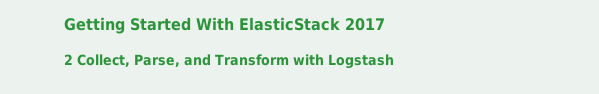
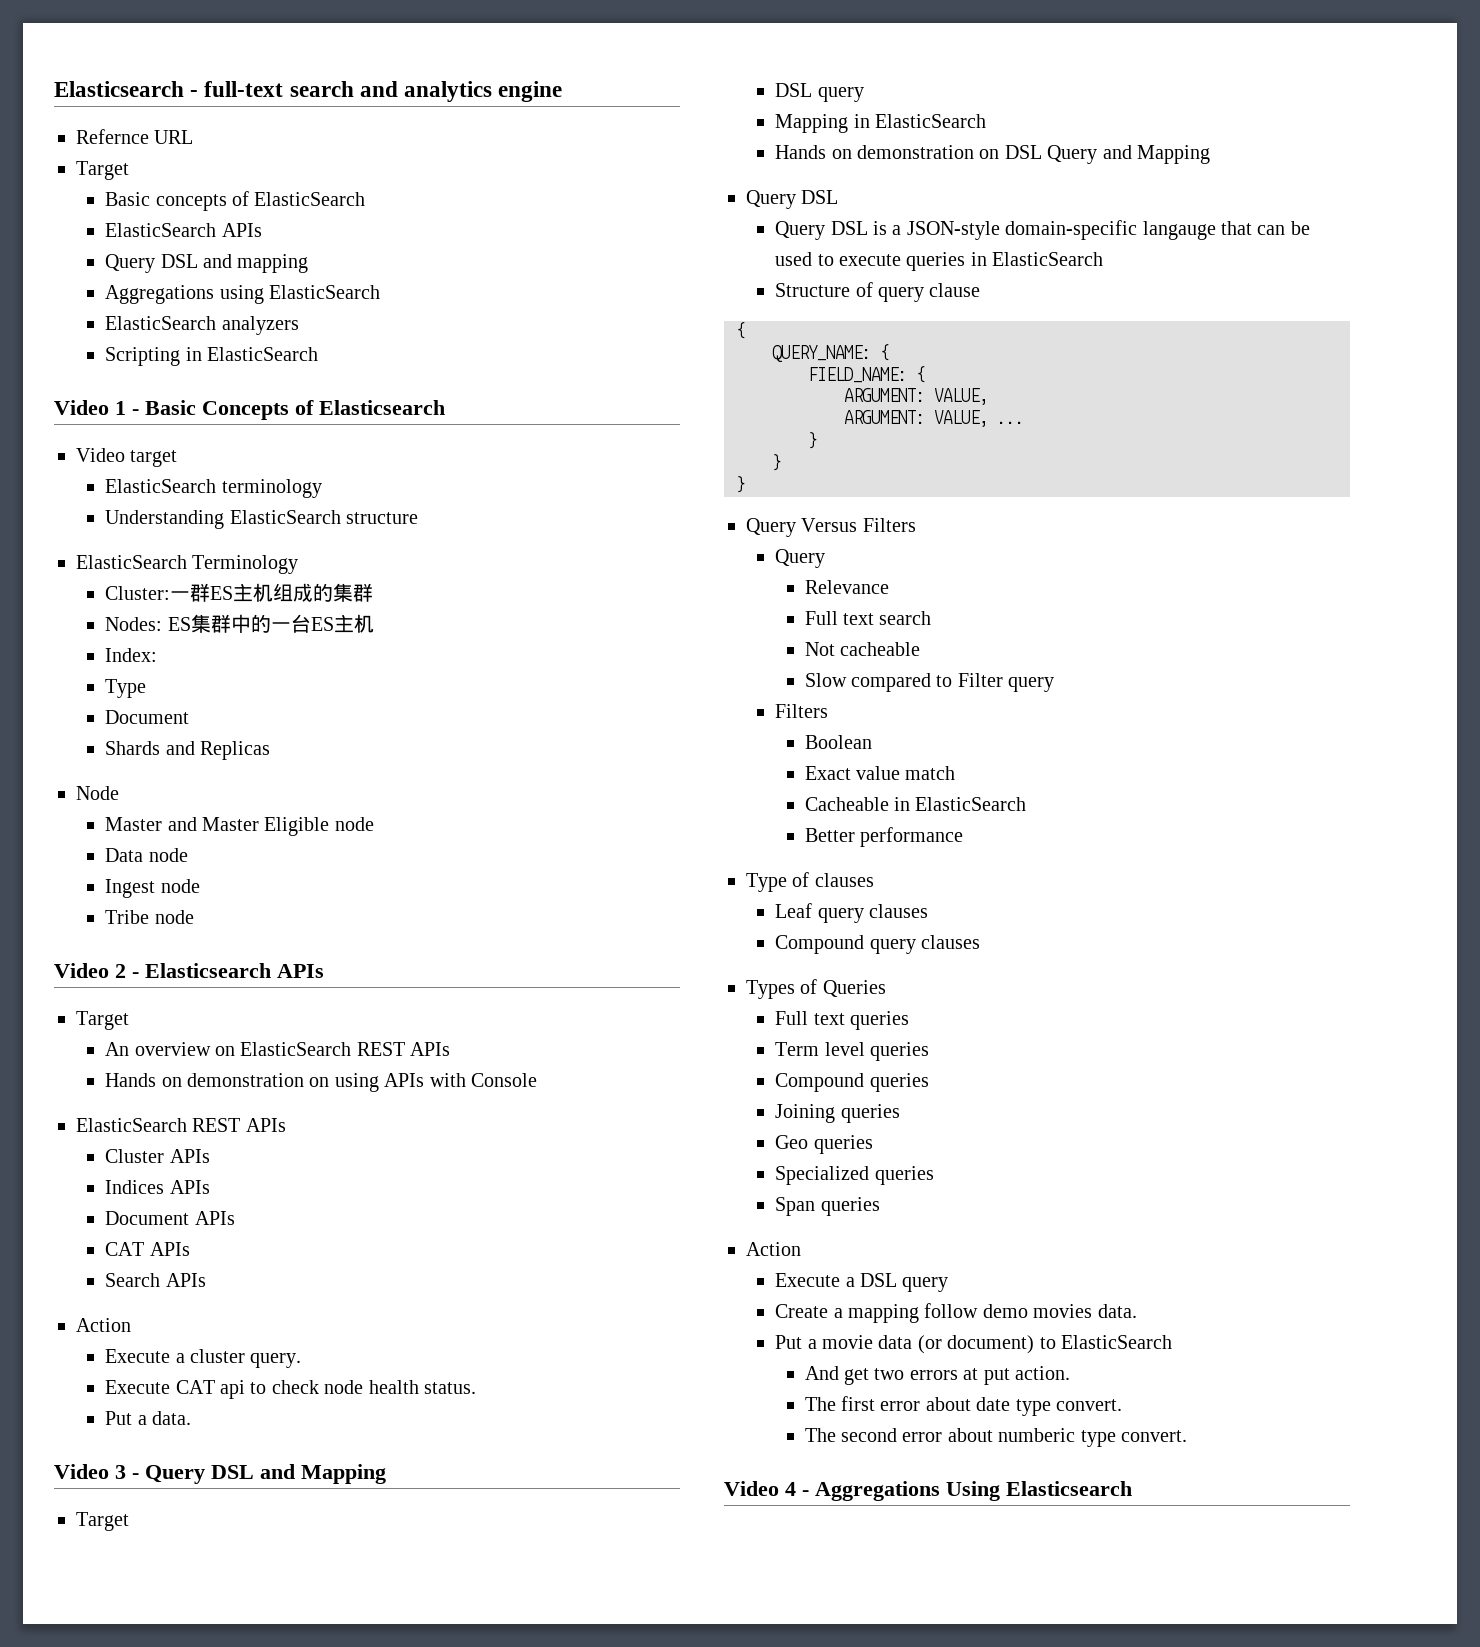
[64,17,385,34] [64,54,394,69] Getting Started With ElasticStack 2017 // 2 Collect, Parse, and Transform with Logstash -> [54,81,563,102] [76,129,194,144] [76,161,129,180] [105,191,366,211] [105,223,262,237] [105,254,309,273] [105,285,381,304] [105,316,299,335] [105,347,319,366] [54,400,445,420] [76,448,178,467] [105,479,322,498] [105,510,419,529] [76,555,299,574] [105,583,374,602] [105,614,374,633] [105,648,158,662] [105,679,147,698] [105,710,190,724] [105,741,271,760] [76,786,119,800] [105,817,374,836] [105,848,188,862] [105,879,200,898] [105,910,194,924] [54,963,324,978] [76,1011,129,1030] [105,1042,451,1056] [105,1073,538,1092] [76,1118,286,1132] [105,1149,210,1163] [105,1180,210,1194] [105,1211,235,1225] [105,1242,190,1256] [105,1273,206,1287] [76,1318,131,1332] [105,1349,302,1368] [105,1380,477,1399] [105,1411,192,1425] [54,1464,386,1484] [76,1512,129,1531] [775,83,864,102] [775,114,987,133] [775,145,1211,164] [746,190,839,209] [775,220,1310,240] [775,252,1104,271] [775,282,981,302] [736,322,745,339] [772,344,889,362] [808,366,925,383] [844,388,988,405] [844,410,1024,427] [808,432,817,449] [772,454,781,471] [736,476,745,493] [746,518,916,537] [775,549,826,568] [804,580,889,594] [804,611,932,625] [804,642,920,656] [804,673,1055,692] [775,704,829,718] [804,735,872,749] [804,766,956,780] [804,797,1027,811] [804,827,963,847] [746,872,874,892] [775,903,929,923] [775,935,981,954] [746,979,886,999] [775,1011,910,1030] [775,1042,930,1061] [775,1073,929,1092] [775,1104,900,1123] [775,1135,873,1154] [775,1166,934,1185] [775,1197,880,1216] [746,1242,801,1256] [775,1273,949,1292] [775,1303,1137,1323] [775,1335,1173,1354] [804,1366,1070,1385] [804,1396,1122,1416] [804,1428,1187,1447] [724,1481,1132,1501] Elasticsearch - full-text search and analytics engine // Refernce URL // Target // Basic concepts of ElasticSearch // ElasticSearch APIs // Query DSL and mapping // Aggregations using ElasticSearch // ElasticSearch analyzers // Scripting in ElasticSearch // Video 1 - Basic Concepts of Elasticsearch // Video target // ElasticSearch terminology // Understanding ElasticSearch structure // ElasticSearch Terminology // Cluster:一群ES主机组成的集群 // Nodes: ES集群中的一台ES主机 // Index: // Type // Document // Shards and Replicas // Node // Master and Master Eligible node // Data node // Ingest node // Tribe node // Video 2 - Elasticsearch APIs // Target // An overview on ElasticSearch REST APIs // Hands on demonstration on using APIs with Console // ElasticSearch REST APIs // Cluster APIs // Indices APIs // Document APIs // CAT APIs // Search APIs // Action // Execute a cluster query. // Execute CAT api to check node health status. // Put a data. // Video 3 - Query DSL and Mapping // Target // DSL query // Mapping in ElasticSearch // Hands on demonstration on DSL Query and Mapping // Query DSL // Query DSL is a JSON-style domain-specific langauge that can be used to execute queries in ElasticSearch // Structure of query clause // { // QUERY_NAME: { // FIELD_NAME: { // ARGUMENT: VALUE, // ARGUMENT: VALUE, ... // } // } // } // Query Versus Filters // Query // Relevance // Full text search // Not cacheable // Slow compared to Filter query // Filters // Boolean // Exact value match // Cacheable in ElasticSearch // Better performance // Type of clauses // Leaf query clauses // Compound query clauses // Types of Queries // Full text queries // Term level queries // Compound queries // Joining queries // Geo queries // Specialized queries // Span queries // Action // Execute a DSL query // Create a mapping follow demo movies data. // Put a movie data (or document) to ElasticSearch // And get two errors at put action. // The first error about date type convert. // The second error about numberic type convert. // Video 4 - Aggregations Using Elasticsearch

